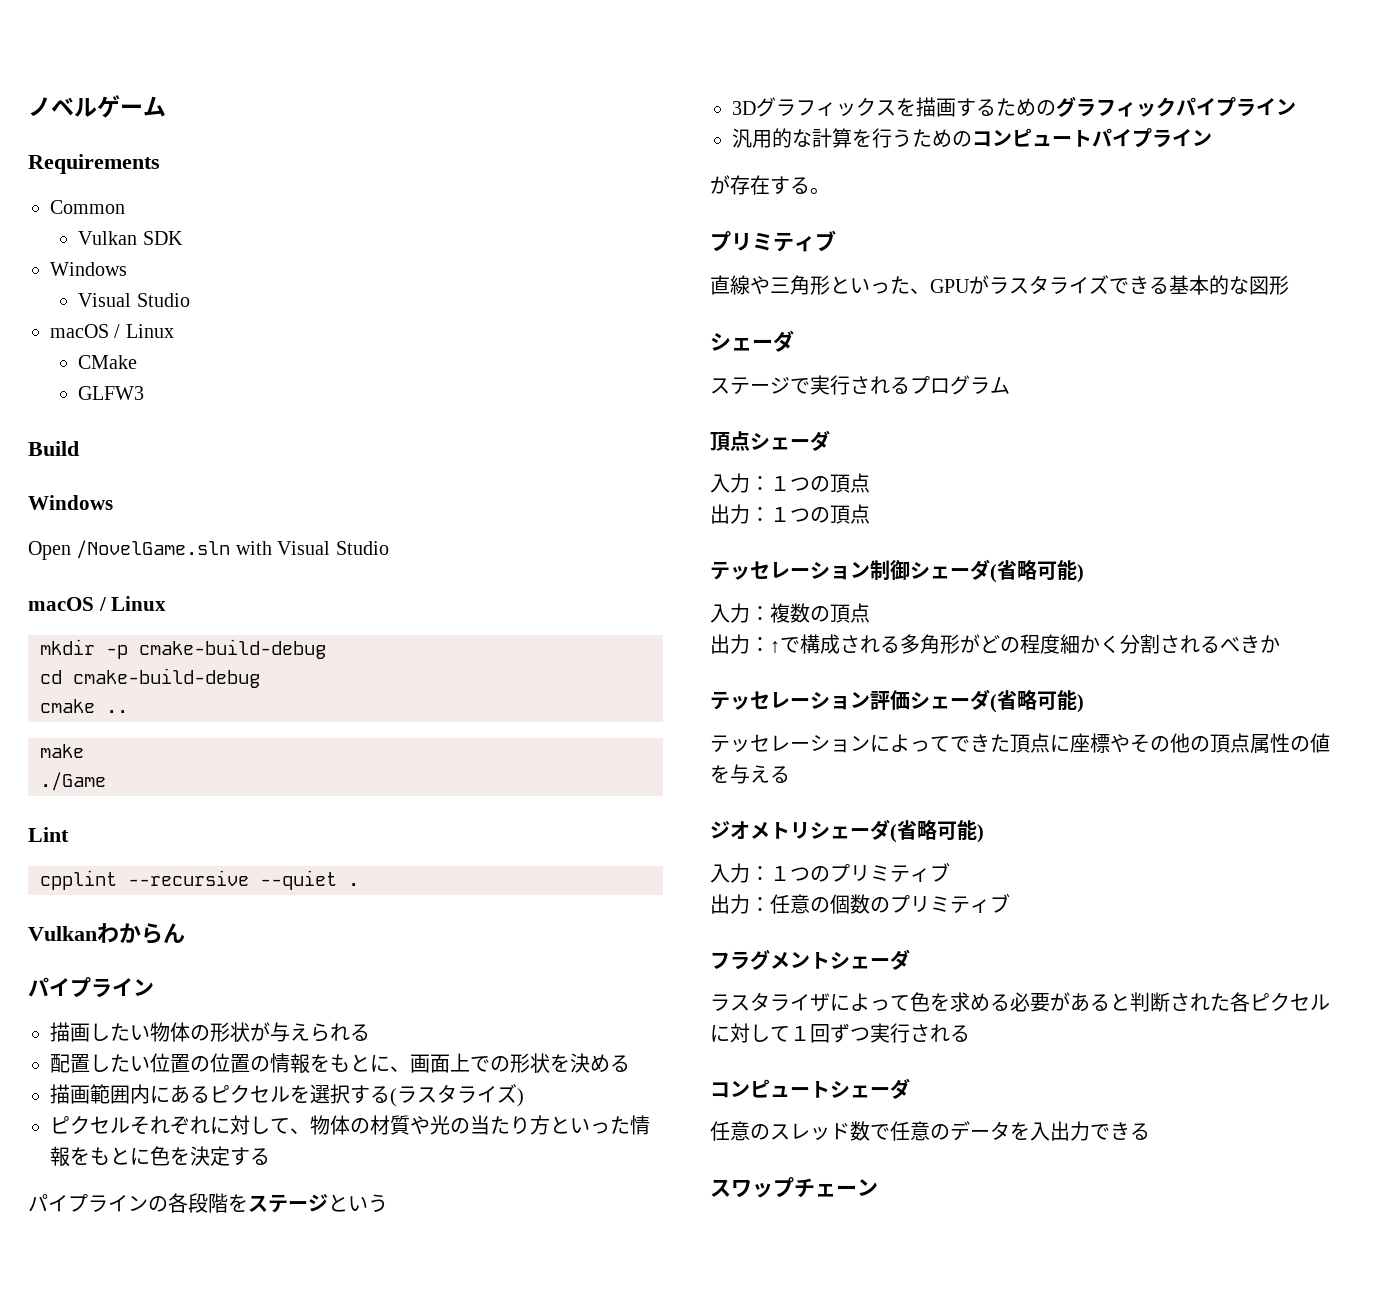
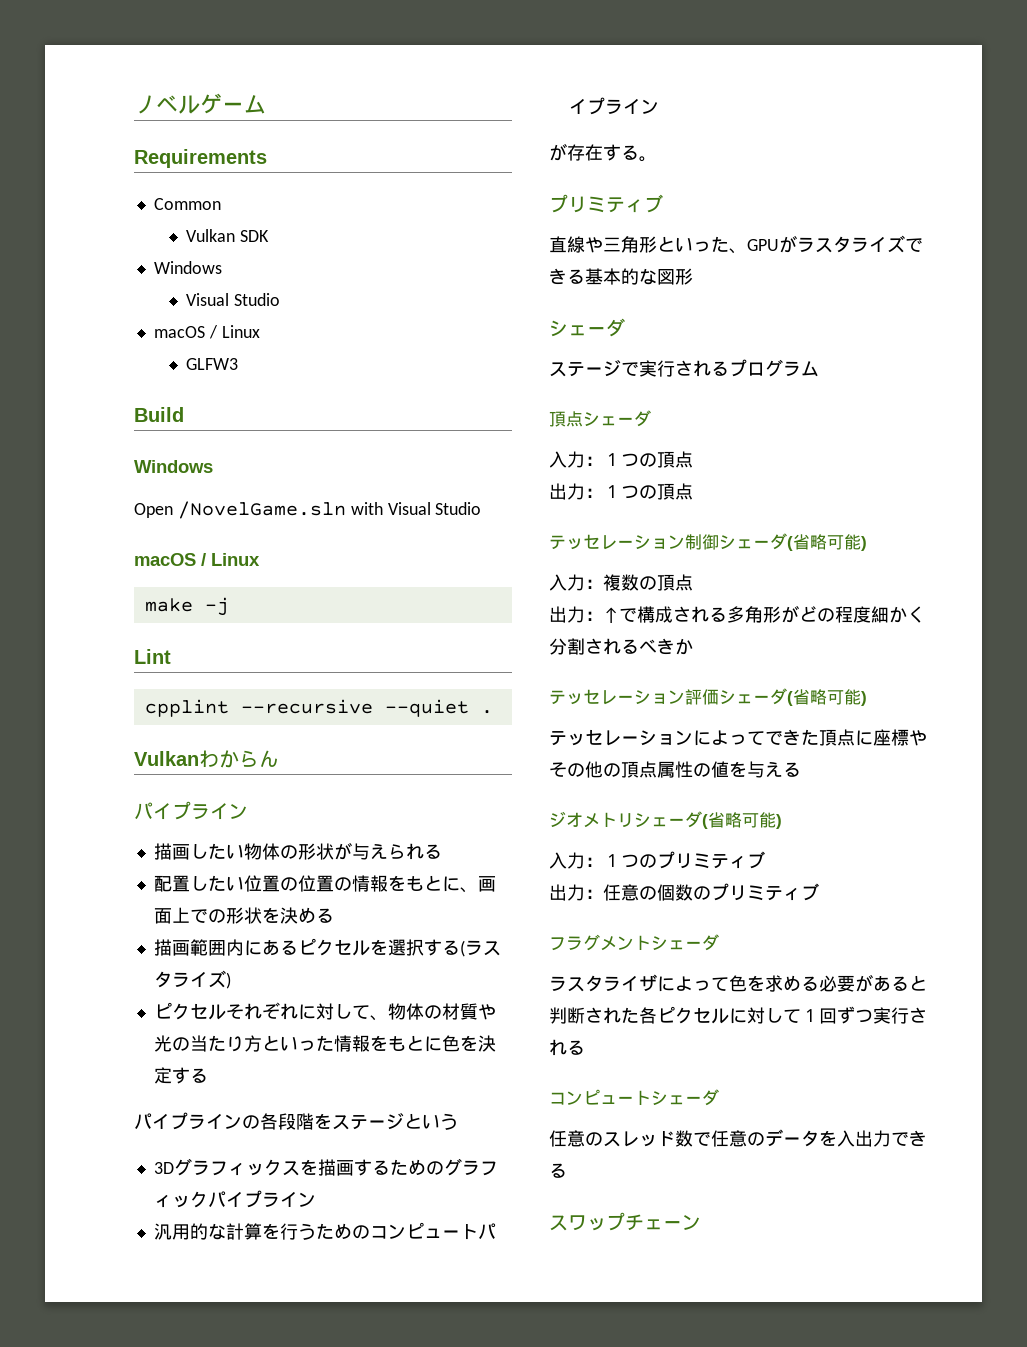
[78,355,138,369] // CMake -> (260, 331) none
[40,639,326,659] [40,668,260,688] [40,699,128,713] // mkdir -p cmake-build-debug // cd cmake-build-debug // cmake .. -> (260, 559) none
[40,772,106,791] // ./Game -> [204,597,229,616] -j

